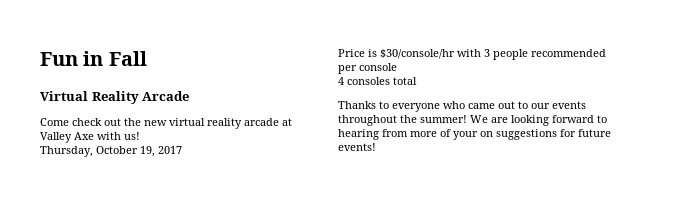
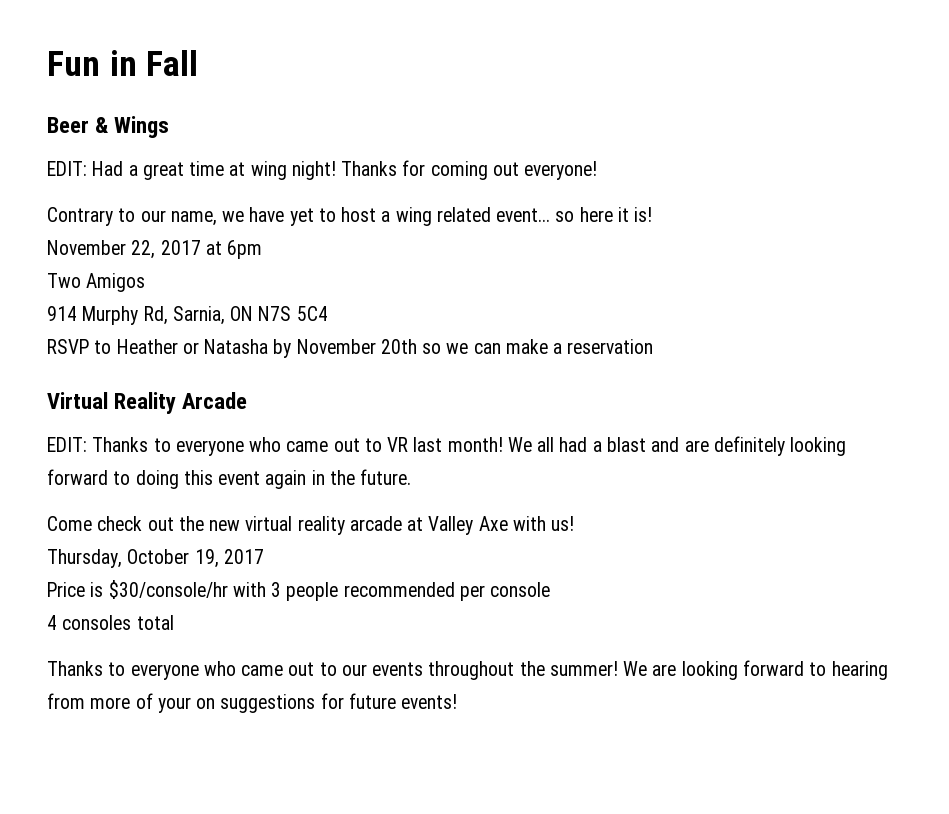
[40,91,190,104] Virtual Reality Arcade -> [47,116,170,138] [47,160,598,180] [47,207,653,226] [47,240,263,259] [47,273,146,292] [47,306,328,325] [47,339,654,358] [47,392,248,414] [47,436,847,456] [47,469,412,489] Beer & Wings // EDIT: Had a great time at wing night! Thanks for coming out everyone! // Contrary to our name, we have yet to host a wing related event... so here it is! // November 22, 2017 at 6pm // Two Amigos // 914 Murphy Rd, Sarnia, ON N7S 5C4 // RSVP to Heather or Natasha by November 20th so we can make a reservation // Virtual Reality Arcade // EDIT: Thanks to everyone who came out to VR last month! We all had a blast and are definitely looking forward to doing this event again in the future.

